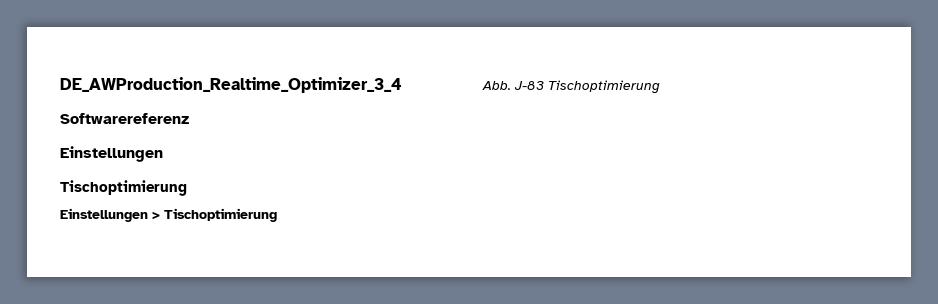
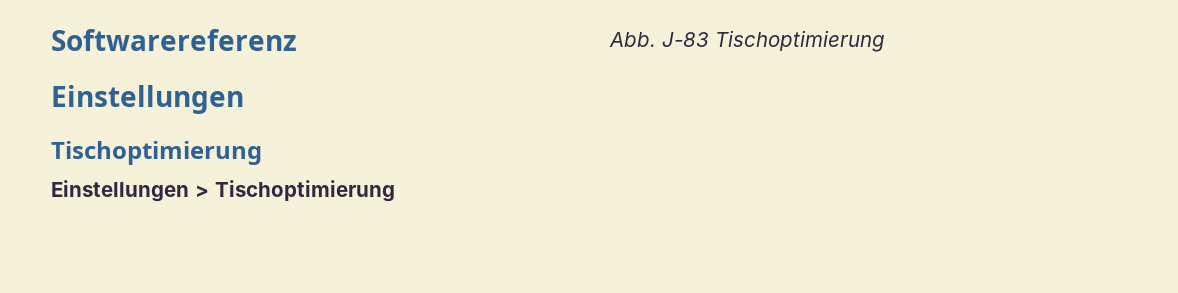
[60,77,402,93] DE_AWProduction_Realtime_Optimizer_3_4 // -> (51, 40) none

